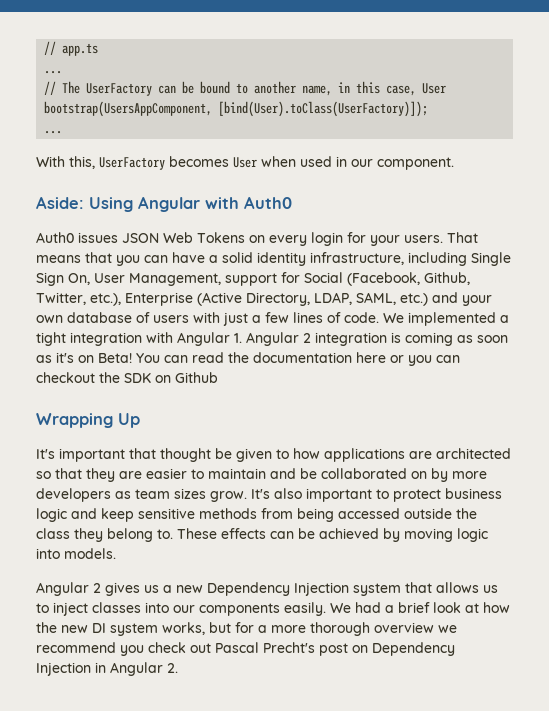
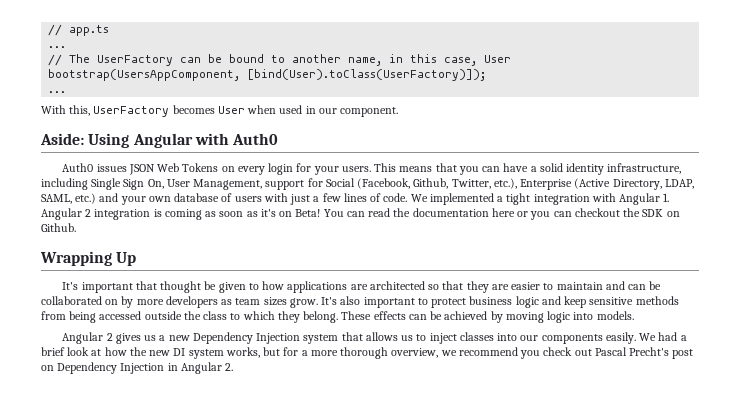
[447,232,478,243] That -> [374,163,397,172] This
[175,372,218,383] Github -> [41,223,76,232] Github.
(296, 473) none -> [628,284,647,290] can
[74,528,173,542] they belong to. -> [230,311,339,323] to which they belong.
[374,622,434,633] overview -> [391,348,439,358] overview,

